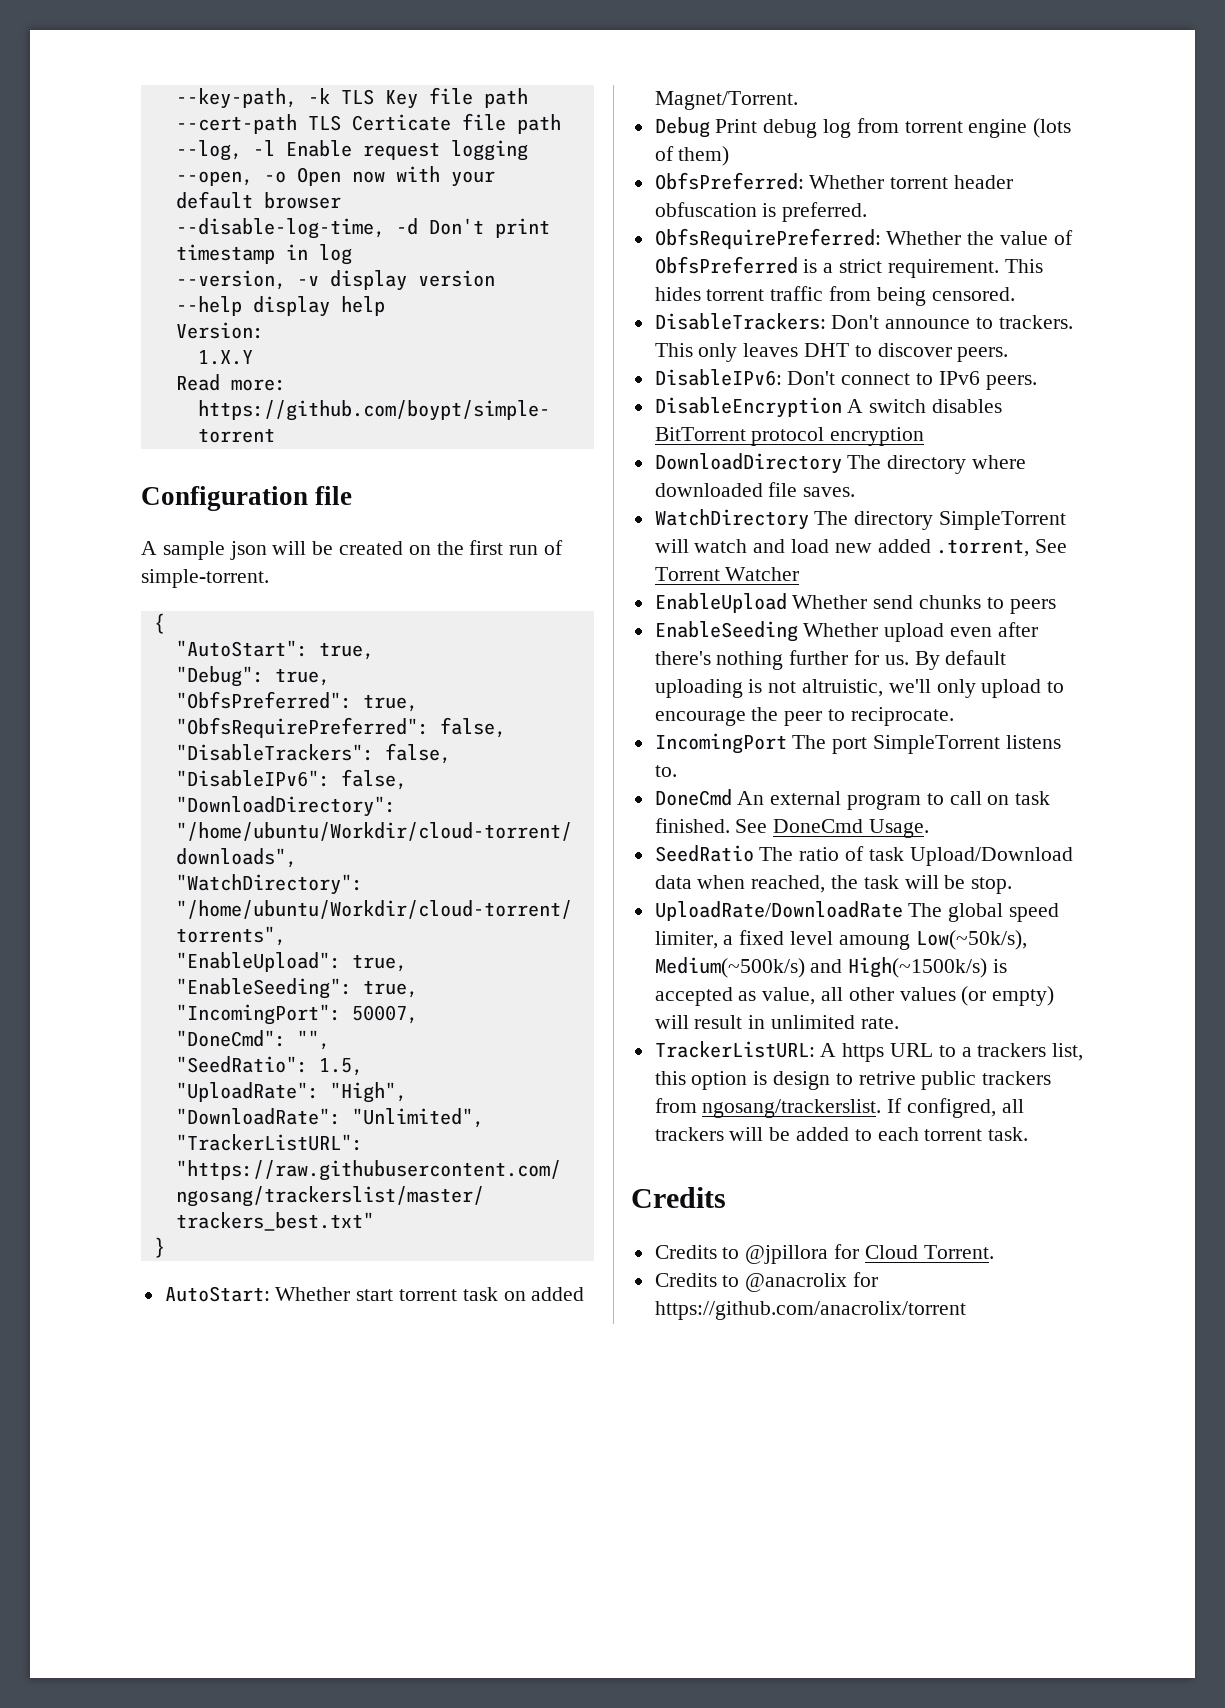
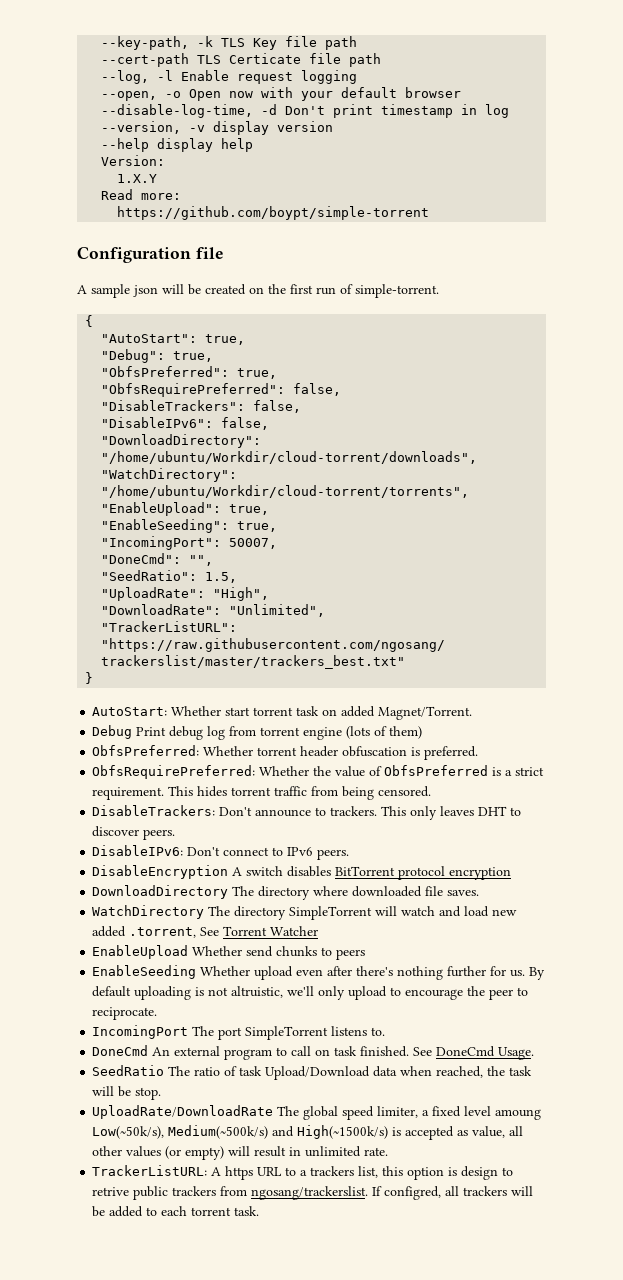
[631,1187,726,1208] [654,1244,994,1264] [654,1272,879,1292] [654,1301,966,1320] // Credits // Credits to @jpillora for Cloud Torrent. // Credits to @anacrolix for https://github.com/anacrolix/torrent -> (260, 1211) none

